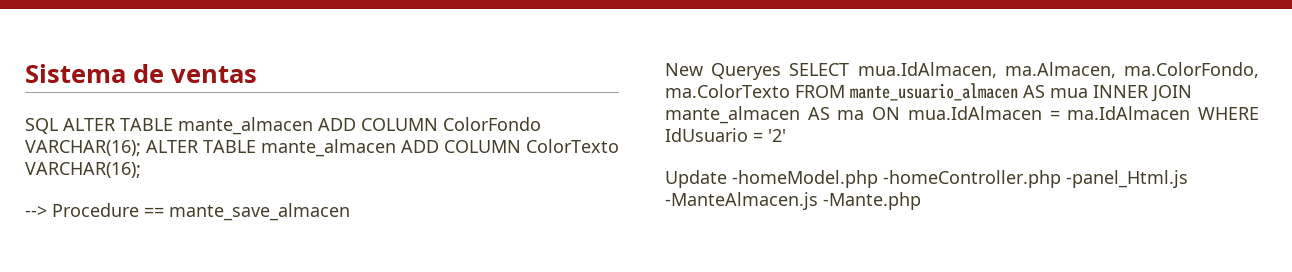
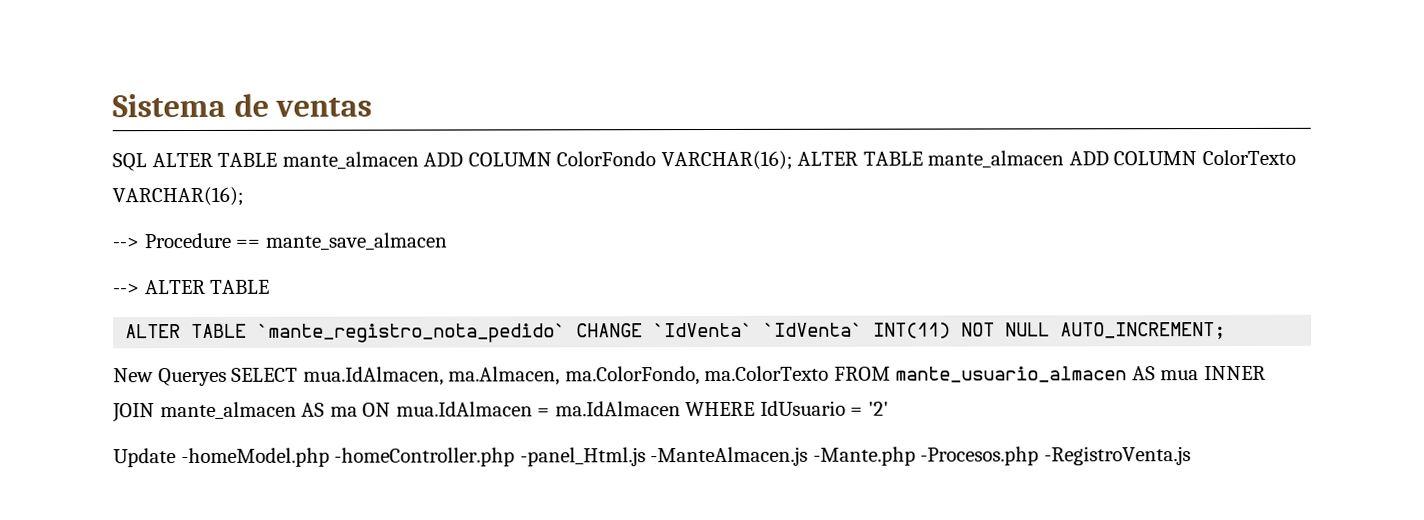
(350, 212) none -> [113,279,271,295] [125,322,1227,343] // --> ALTER TABLE // ALTER TABLE `mante_registro_nota_pedido` CHANGE `IdVenta` `IdVenta` INT(11) NOT NULL AUTO_INCREMENT;
(921, 201) none -> [920,446,1191,466] -Procesos.php -RegistroVenta.js

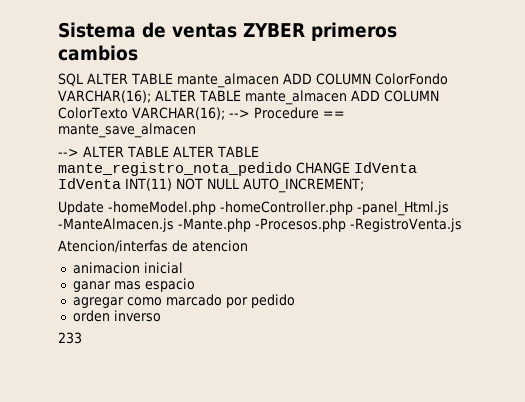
(373, 107) none -> [243,22,397,41] [58,45,138,61] ZYBER primeros cambios
(244, 196) // -> (225, 113) none
[125,322,864,343] // ALTER TABLE `mante_registro_nota_pedido` CHANGE `IdVenta` `IdVenta` -> [172,146,259,157] [58,162,417,176] [58,178,121,189] ALTER TABLE mante_registro_nota_pedido CHANGE IdVenta IdVenta
[113,365,1266,387] [112,400,889,423] // New Queryes SELECT mua.IdAlmacen, ma.Almacen, ma.ColorFondo, ma.ColorTexto FROM mante_usuario_almacen AS mua INNER JOIN mante_almacen AS ma ON mua.IdAlmacen = ma.IdAlmacen WHERE IdUsuario = '2' -> (364, 185) none
(1191, 456) none -> [58,240,248,253] [72,262,183,274] [72,278,195,292] [72,294,295,308] [72,310,161,322] [58,332,82,344] // Atencion/interfas de atencion // animacion inicial // ganar mas espacio // agregar como marcado por pedido // orden inverso // 233

